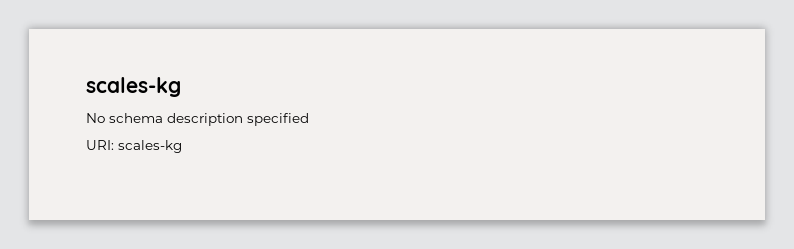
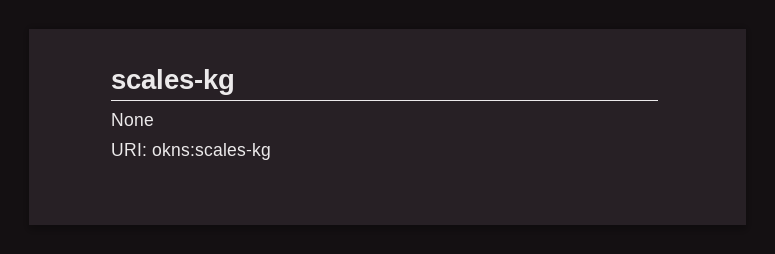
[86,77,181,97] [86,113,309,126] scales-kg // No schema description specified -> [111,69,235,95] [111,113,154,126] scales-kg // None
[118,140,182,153] scales-kg -> [152,143,271,160] okns:scales-kg

